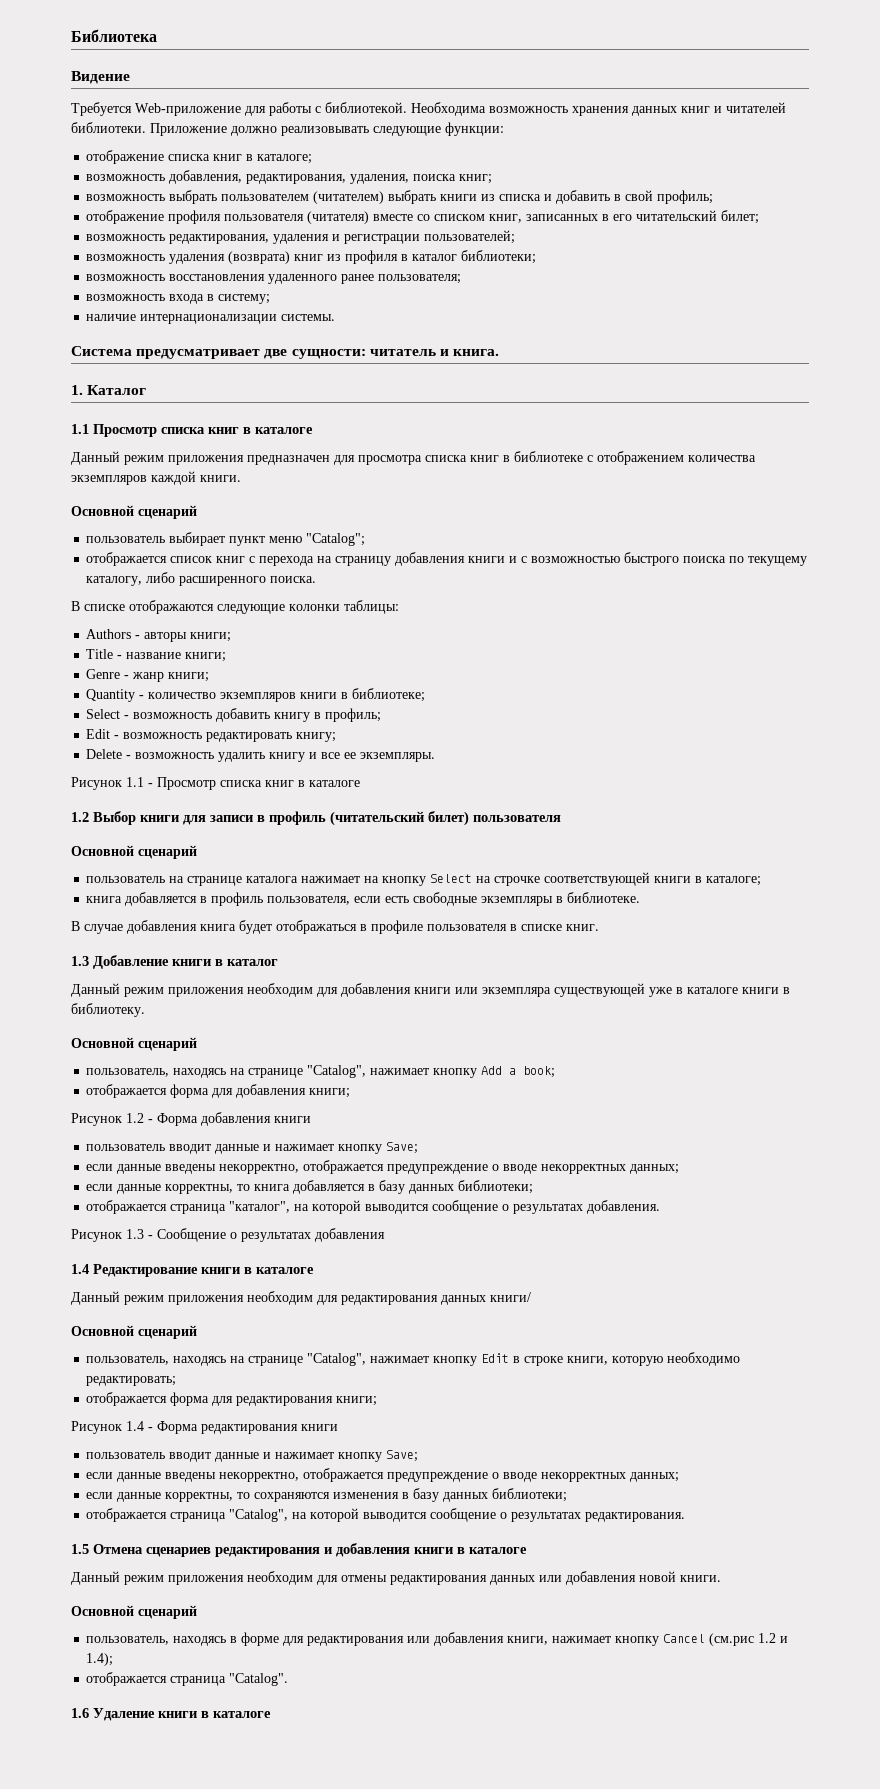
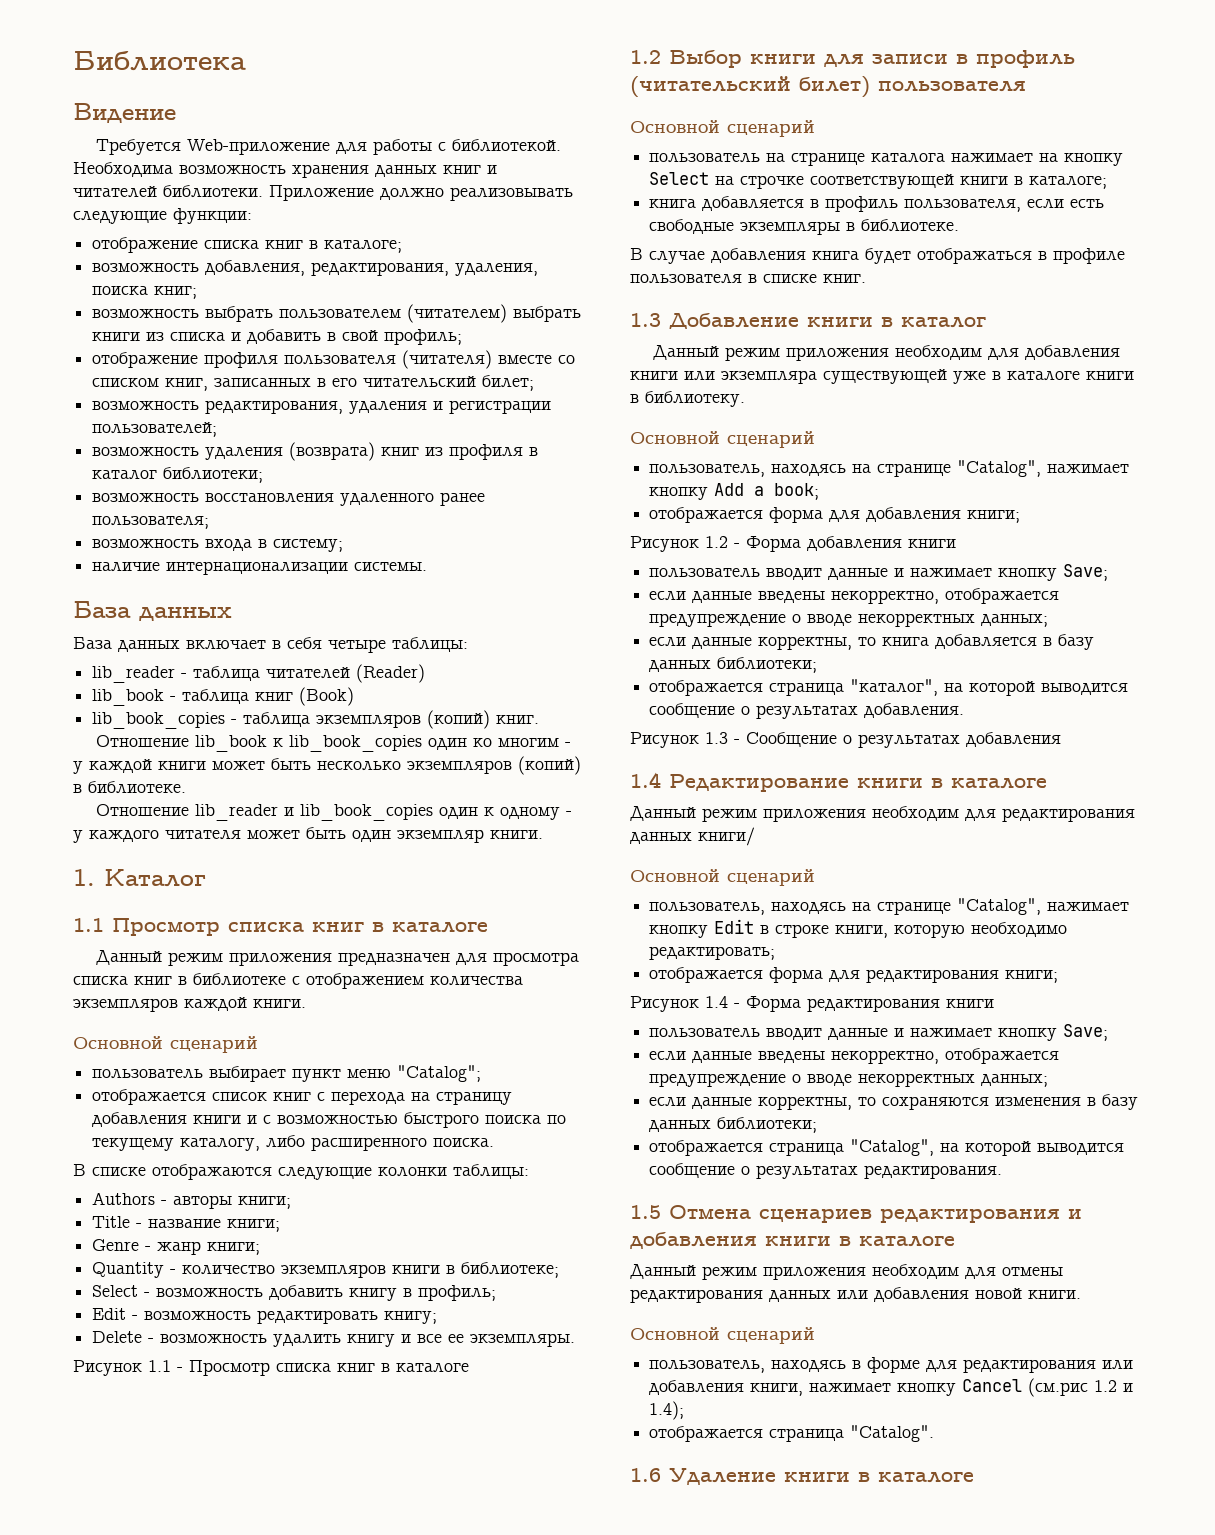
[71,346,500,359] Система предусматривает две сущности: читатель и книга. -> [73,601,232,621] [73,637,468,653] [92,664,426,683] [92,687,355,706] [92,710,540,729] [96,735,572,752] [73,756,581,775] [73,781,186,794] [96,804,573,821] [73,827,543,843] База данных // База данных включает в себя четыре таблицы: // lib_reader - таблица читателей (Reader) // lib_book - таблица книг (Book) // lib_book_copies - таблица экземпляров (копий) книг. // Отношение lib_book к lib_book_copies один ко многим - у каждой книги может быть несколько экземпляров (копий) в библиотеке. // Отношение lib_reader и lib_book_copies один к одному - у каждого читателя может быть один экземпляр книги.

